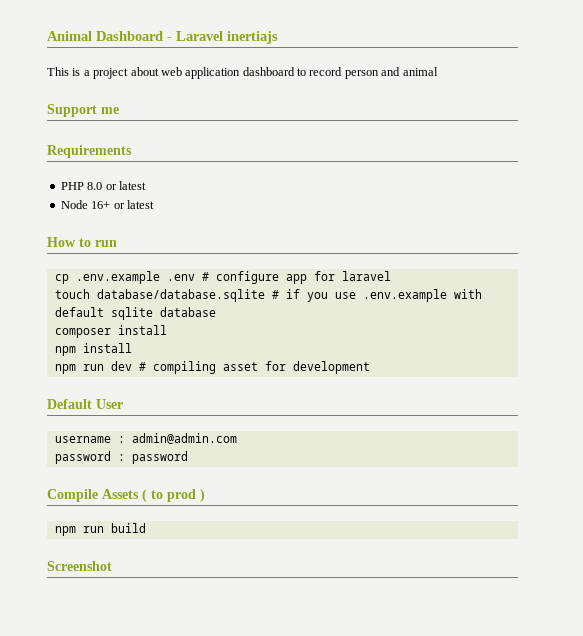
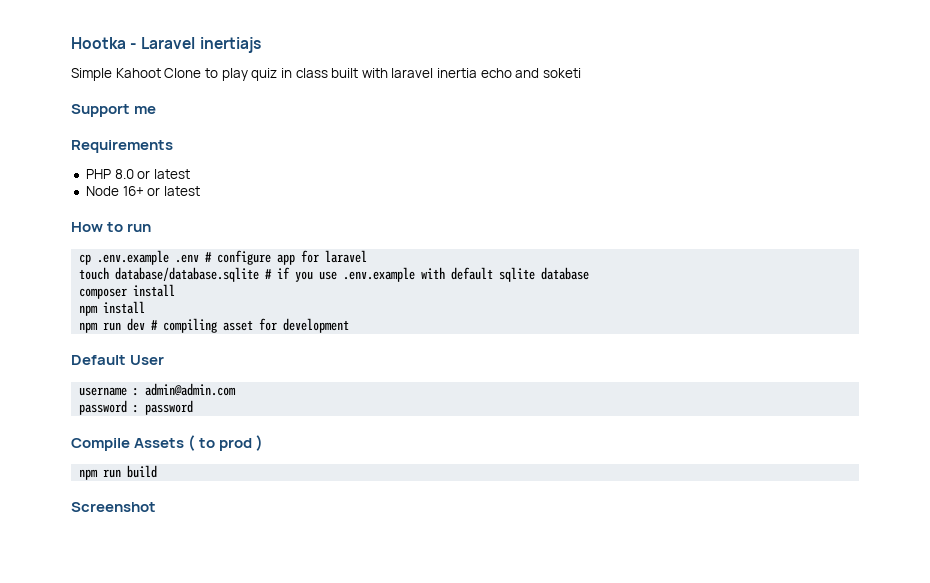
[47,31,163,41] Animal Dashboard -> [71,37,126,49] Hootka
[47,67,438,79] This is a project about web application dashboard to record person and animal -> [71,68,582,81] Simple Kahoot Clone to play quiz in class built with laravel inertia echo and soketi

